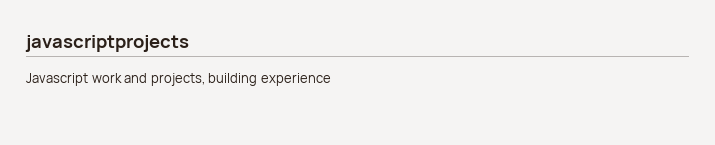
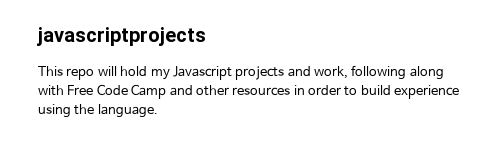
[26,73,331,86] Javascript work and projects, building experience -> [38,65,444,80] [38,84,460,99] [38,104,158,118] This repo will hold my Javascript projects and work, following along with Free Code Camp and other resources in order to build experience using the language.

